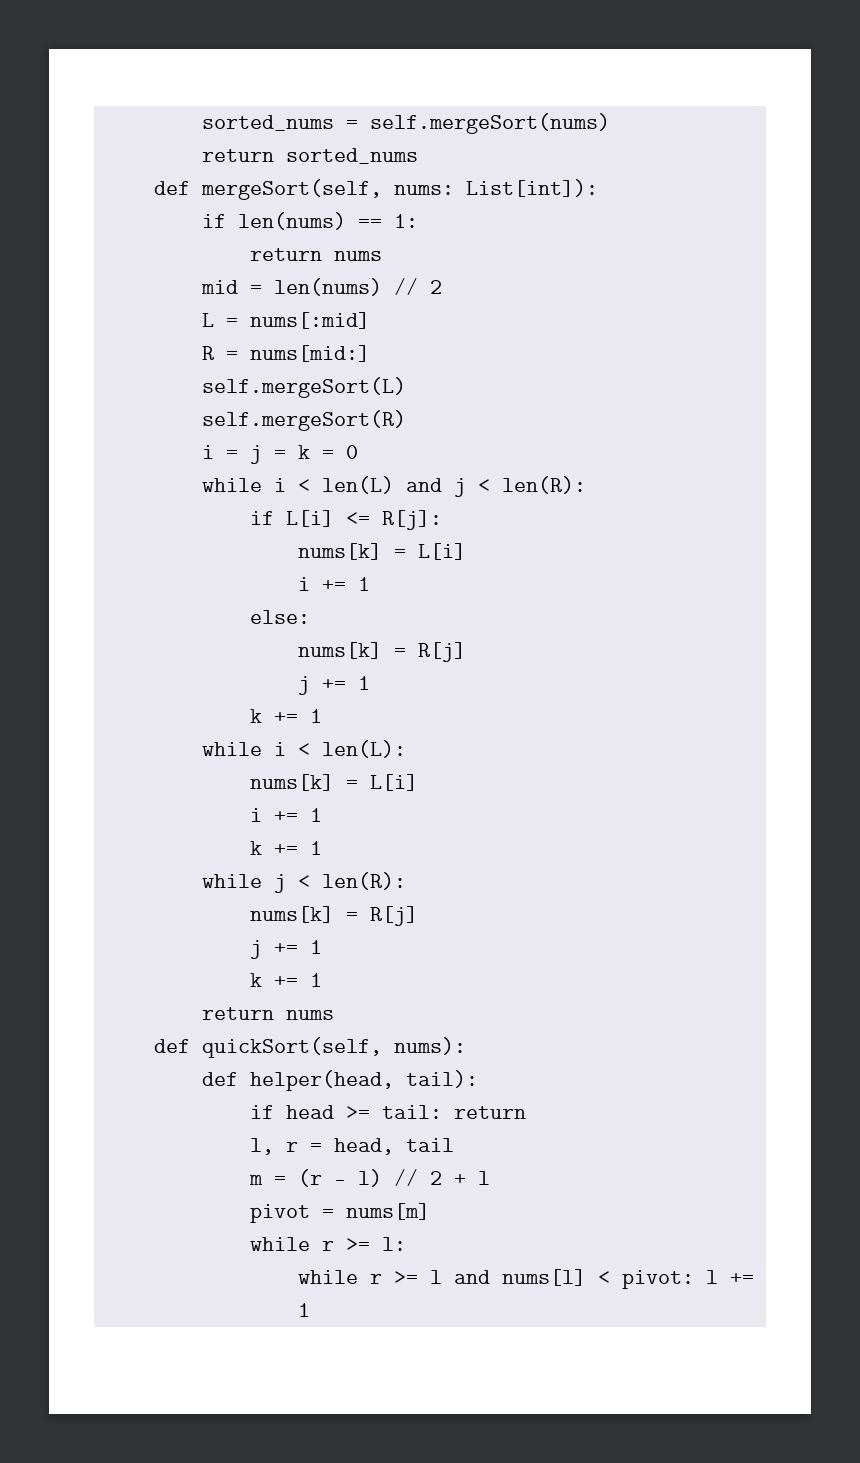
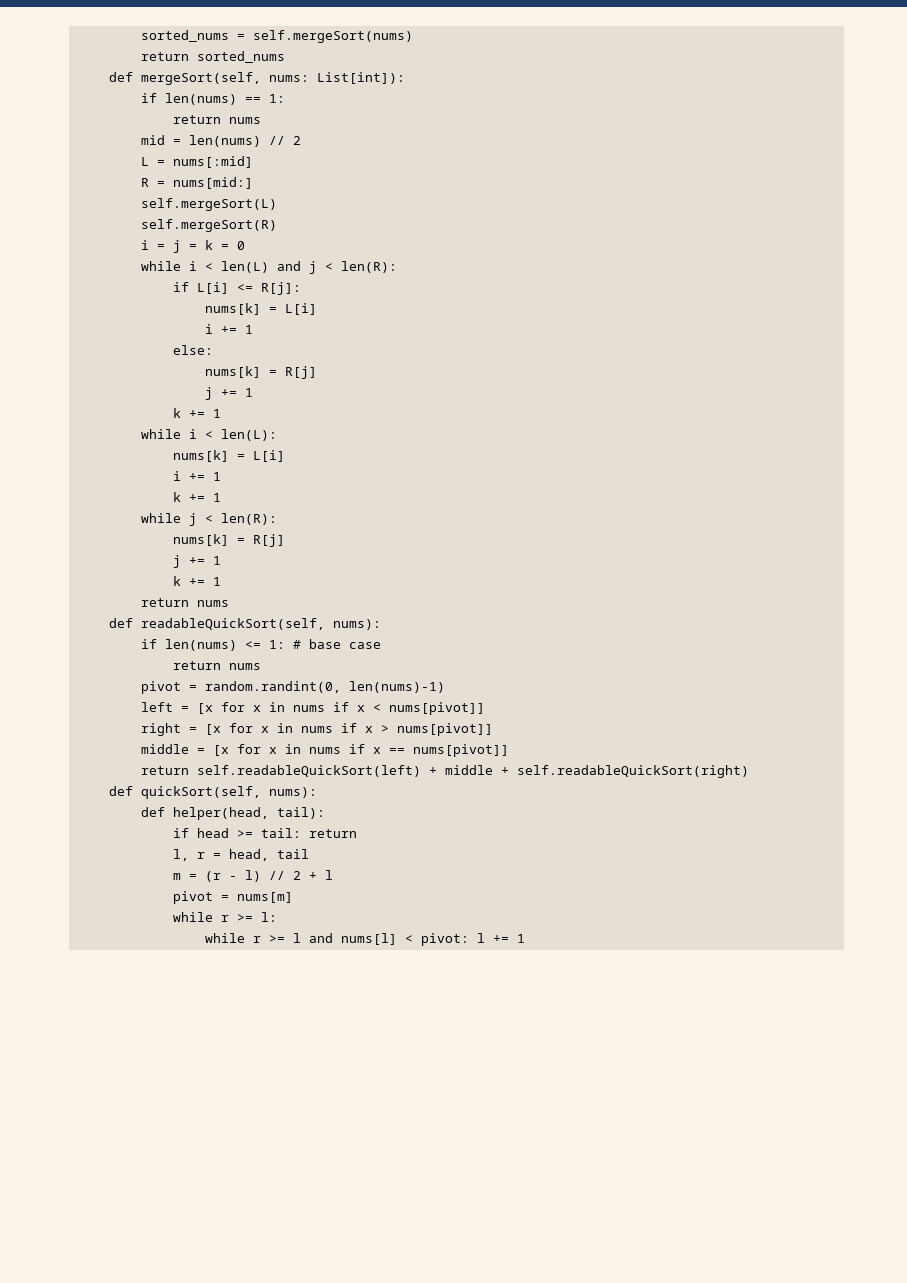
(334, 1015) none -> [109,618,382,630] [141,639,382,651] [173,661,262,670] [141,681,446,694] [141,702,486,715] [141,723,494,736] [141,744,510,757] [141,765,750,778] // def readableQuickSort(self, nums): // if len(nums) <= 1: # base case // return nums // pivot = random.randint(0, len(nums)-1) // left = [x for x in nums if x < nums[pivot]] // right = [x for x in nums if x > nums[pivot]] // middle = [x for x in nums if x == nums[pivot]] // return self.readableQuickSort(left) + middle + self.readableQuickSort(right)

